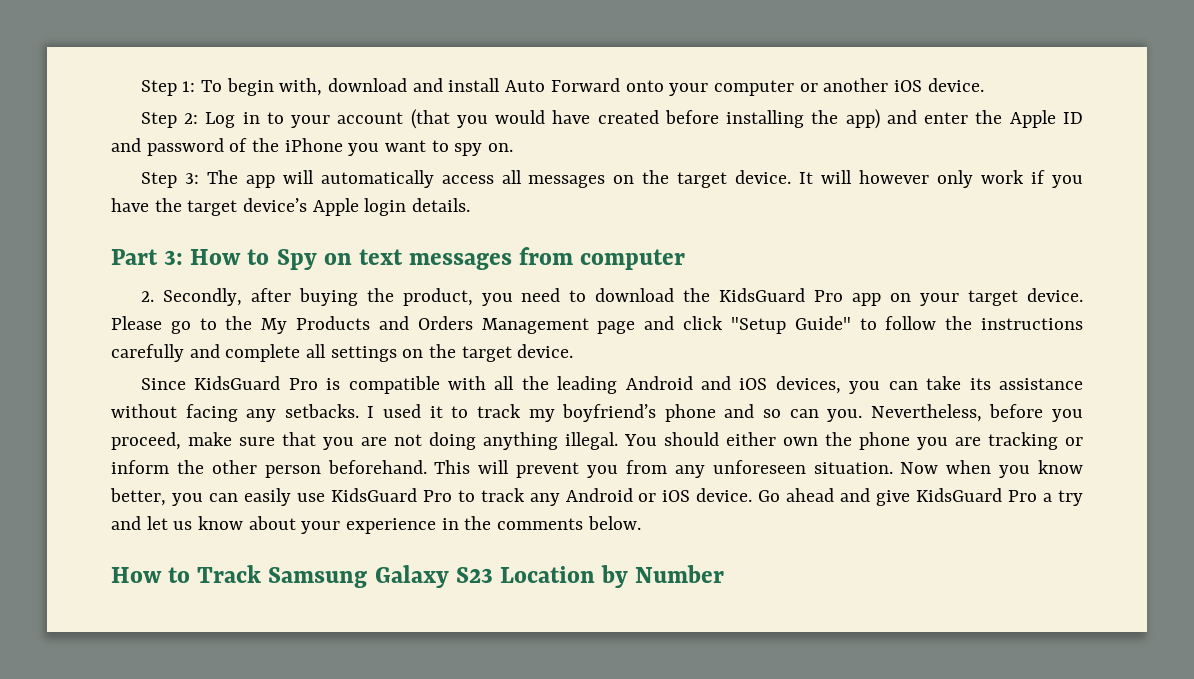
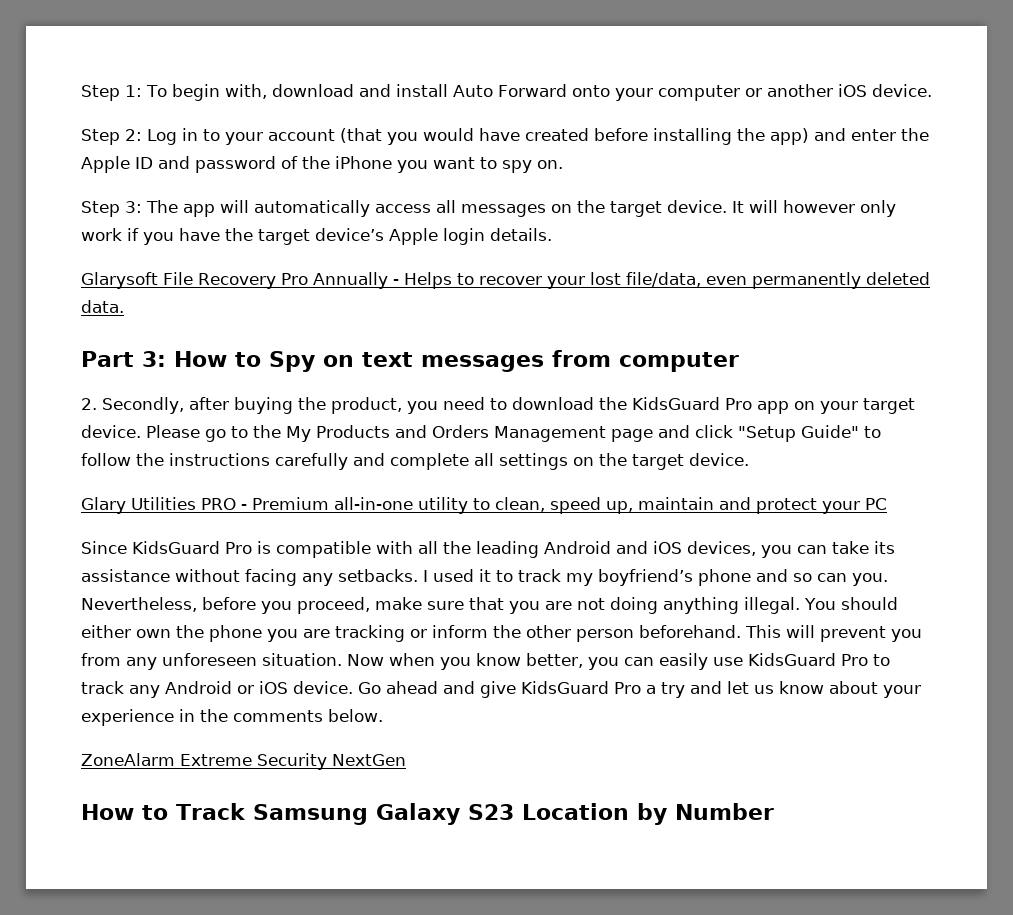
(471, 205) none -> [81,272,930,289] [81,300,124,313] // Glarysoft File Recovery Pro Annually - Helps to recover your lost file/data, even permanently deleted data.
(574, 351) none -> [81,497,887,514] // Glary Utilities PRO - Premium all-in-one utility to clean, speed up, maintain and protect your PC
(641, 523) none -> [81,753,406,770] // ZoneAlarm Extreme Security NextGen

